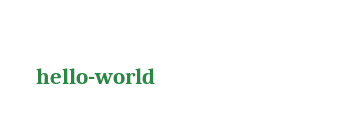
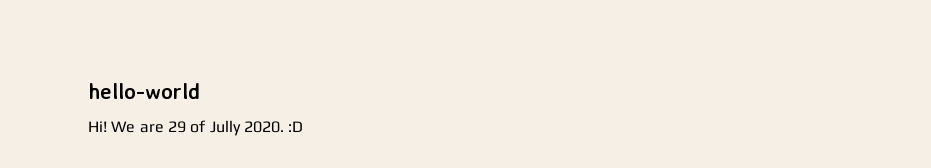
(155, 76) none -> [88,120,304,136] // Hi! We are 29 of Jully 2020. :D

